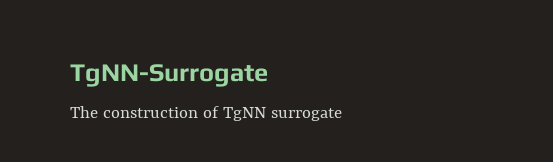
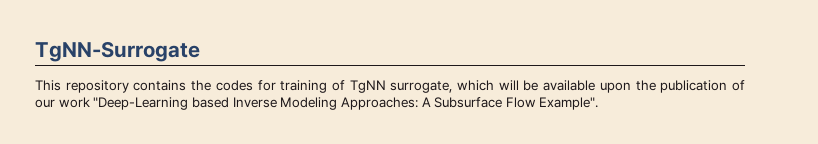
[70,106,342,121] The construction of TgNN surrogate -> [35,80,745,93] [35,97,599,110] This repository contains the codes for training of TgNN surrogate, which will be available upon the publication of our work "Deep-Learning based Inverse Modeling Approaches: A Subsurface Flow Example".

